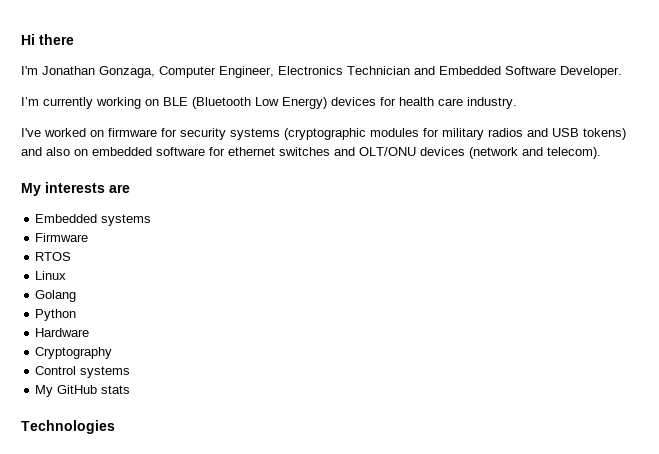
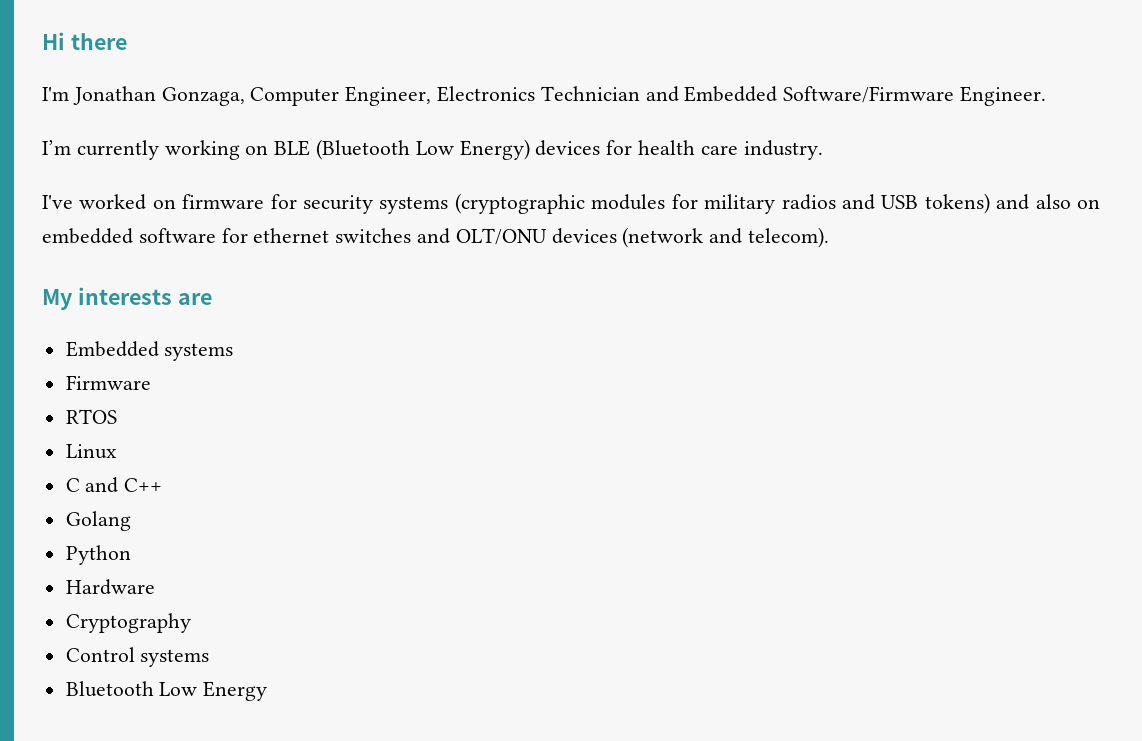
[505,66,622,78] Software Developer. -> [783,86,1047,106] Software/Firmware Engineer.
(67, 275) none -> [65,477,163,493] // C and C++
[35,385,131,397] [21,420,115,434] My GitHub stats // Technologies -> [65,681,268,701] Bluetooth Low Energy

